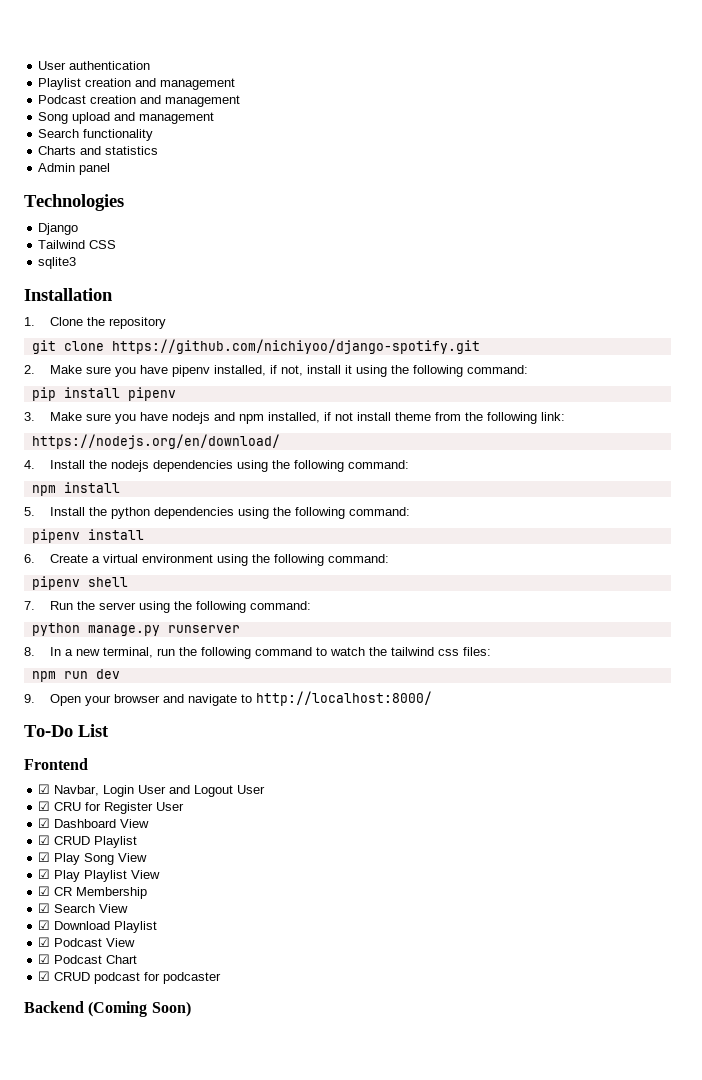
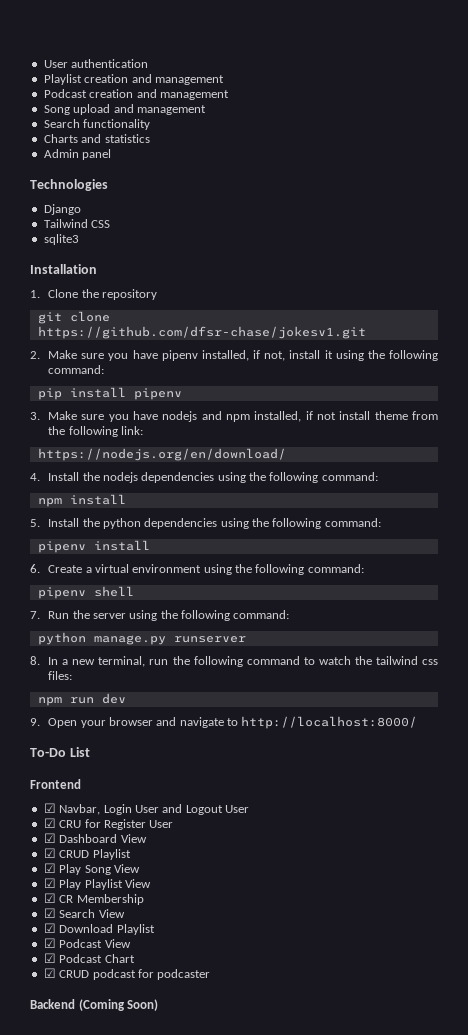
[111,339,480,354] https://github.com/nichiyoo/django-spotify.git -> [37,326,366,339] https://github.com/dfsr-chase/jokesv1.git

